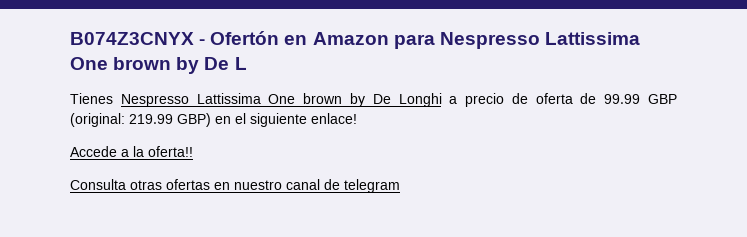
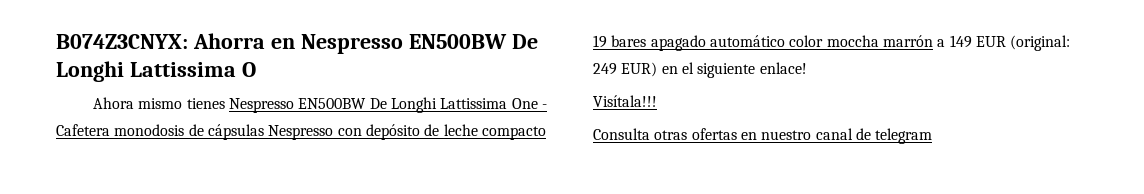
[70,31,640,49] [70,57,247,74] [70,93,677,107] [70,113,211,127] B074Z3CNYX - Ofertón en Amazon para Nespresso Lattissima One brown by De L // Tienes Nespresso Lattissima One brown by De Longhi a precio de oferta de 99.99 GBP (original: 219.99 GBP) -> [56,33,538,54] [56,61,256,82] [92,97,547,113] [56,124,546,140] [593,35,1071,51] [593,62,658,77] B074Z3CNYX: Ahorra en Nespresso EN500BW De Longhi Lattissima O // Ahora mismo tienes Nespresso EN500BW De Longhi Lattissima One - Cafetera monodosis de cápsulas Nespresso con depósito de leche compacto 19 bares apagado automático color moccha marrón a 149 EUR (original: 249 EUR)
[70,146,193,157] Accede a la oferta!! -> [593,95,657,107] Visítala!!!

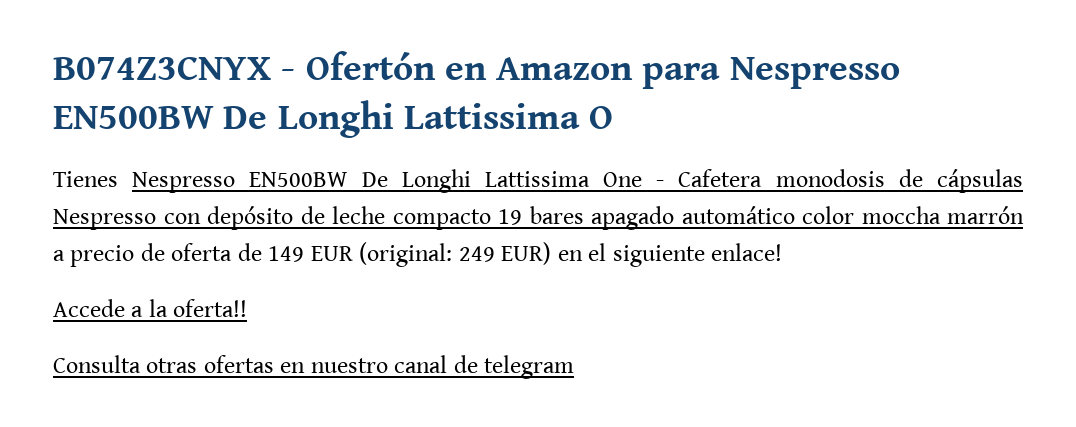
[56,33,295,49] B074Z3CNYX: Ahorra en -> [53,51,721,89] B074Z3CNYX - Ofertón en Amazon para
[92,97,225,109] Ahora mismo tienes -> [53,171,118,187] Tienes
(946, 43) none -> [70,243,262,267] precio de oferta de
[593,95,657,107] Visítala!!! -> [53,299,248,317] Accede a la oferta!!

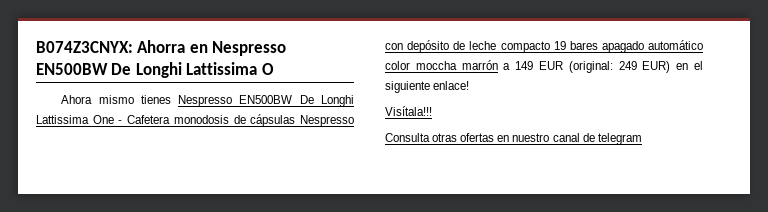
[53,51,721,89] B074Z3CNYX - Ofertón en Amazon para -> [36,40,208,53] B074Z3CNYX: Ahorra en
[53,171,118,187] Tienes -> [61,95,171,104] Ahora mismo tienes
[70,243,262,267] precio de oferta de -> (511, 66) none
[53,299,248,317] Accede a la oferta!! -> [385,106,432,116] Visítala!!!

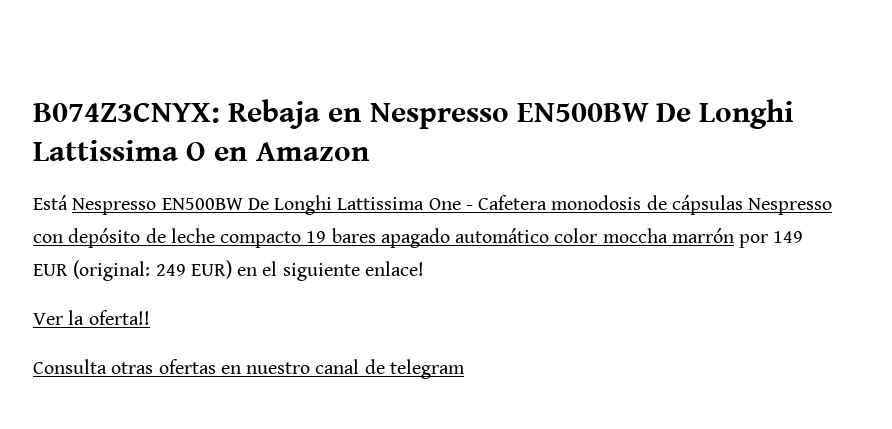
[137,40,186,53] Ahorra -> [228,99,321,129] Rebaja
[61,95,171,104] // Ahora mismo tienes -> [214,142,370,161] [33,195,68,210] en Amazon // Está
[503,63,511,70] a -> [739,234,769,248] por
[385,106,432,116] Visítala!!! -> [33,310,150,325] Ver la oferta!!

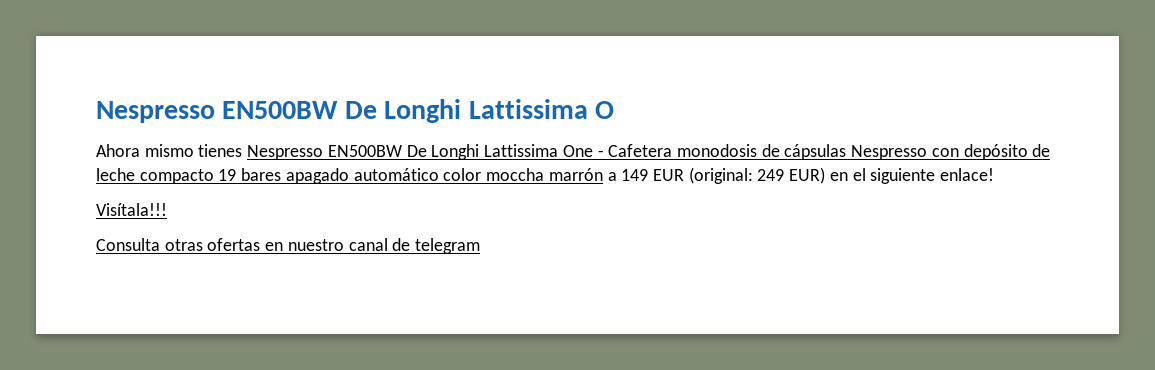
[33,99,363,129] B074Z3CNYX: Rebaja en -> (96, 112) none
[214,142,370,161] [33,195,68,210] en Amazon // Está -> [96,144,243,157] // Ahora mismo tienes
[739,234,769,248] por -> [607,172,617,181] a
[33,310,150,325] Ver la oferta!! -> [96,203,167,216] Visítala!!!

